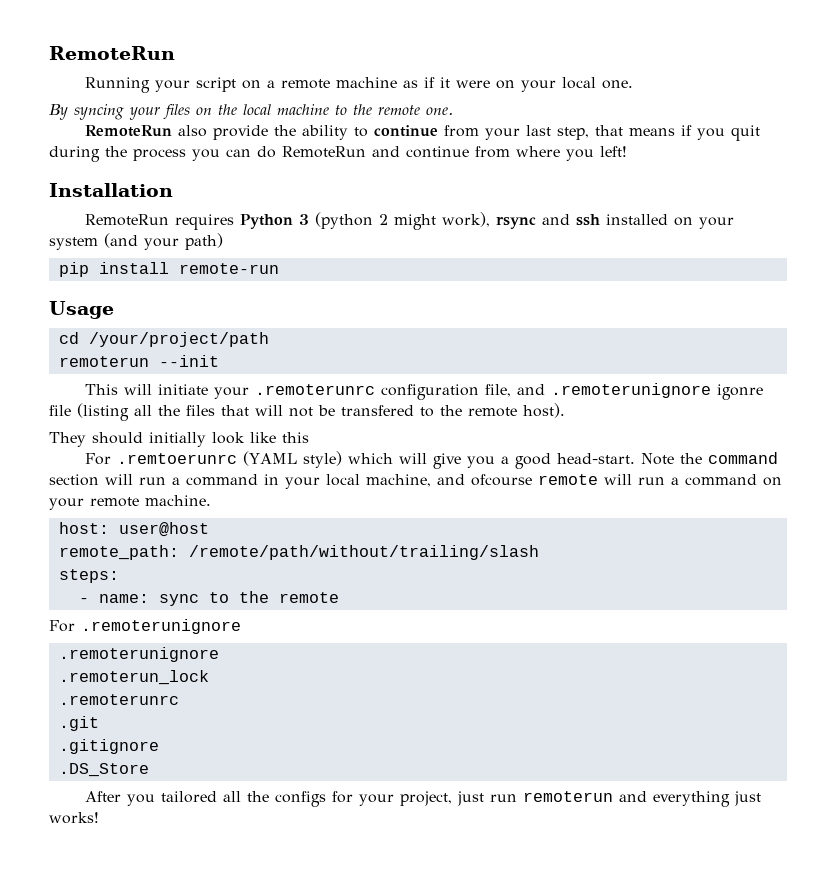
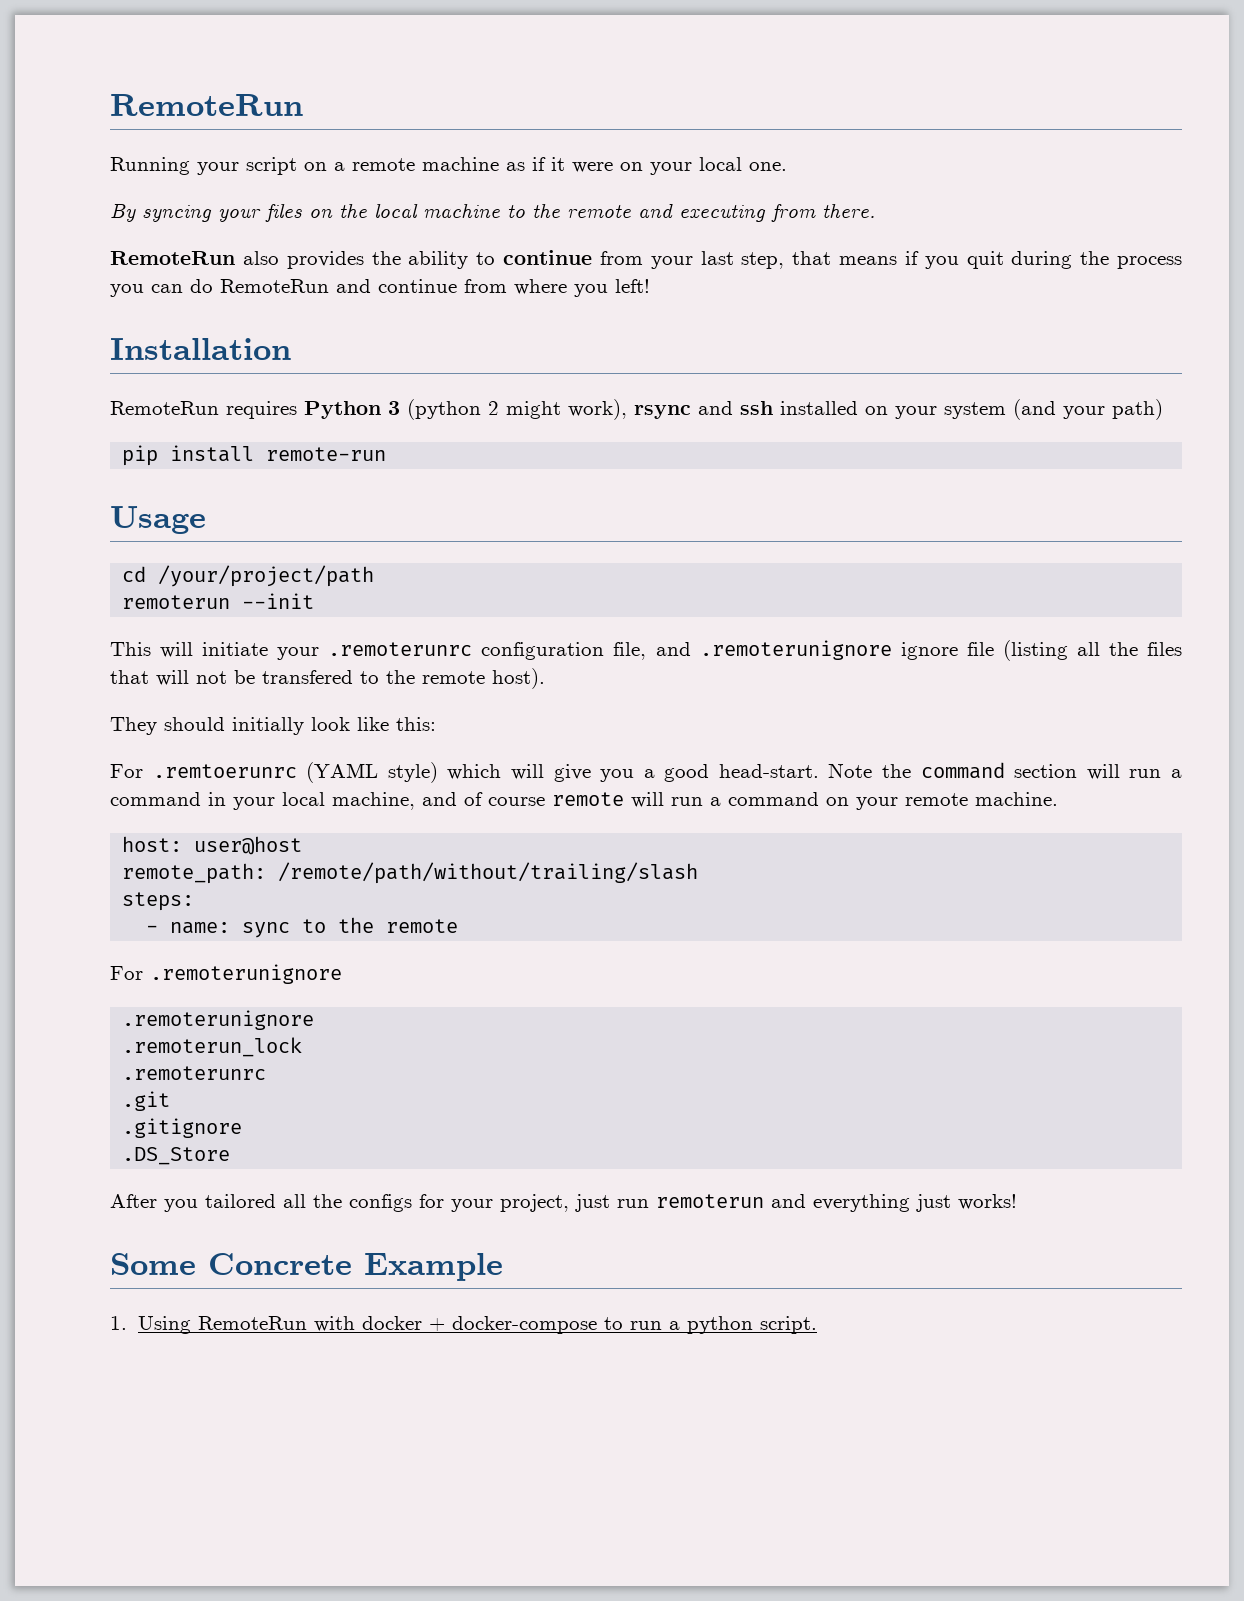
[426,107,453,115] one. -> [638,203,875,222] and executing from there.
[212,125,268,140] provide -> [286,251,364,269] provides
[716,384,763,400] igonre -> [900,642,958,660] ignore
[282,432,309,443] this -> [396,717,436,731] this:
[471,474,532,486] ofcourse -> [464,792,545,806] of course
(99, 818) none -> [110,1253,503,1281] [110,1316,818,1334] // Some Concrete Example // 1. Using RemoteRun with docker + docker-compose to run a python script.

